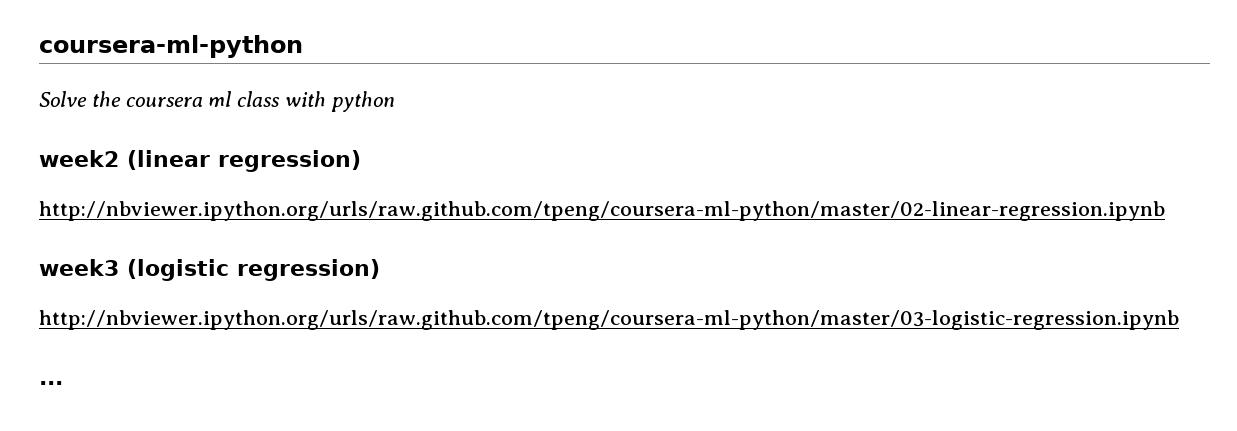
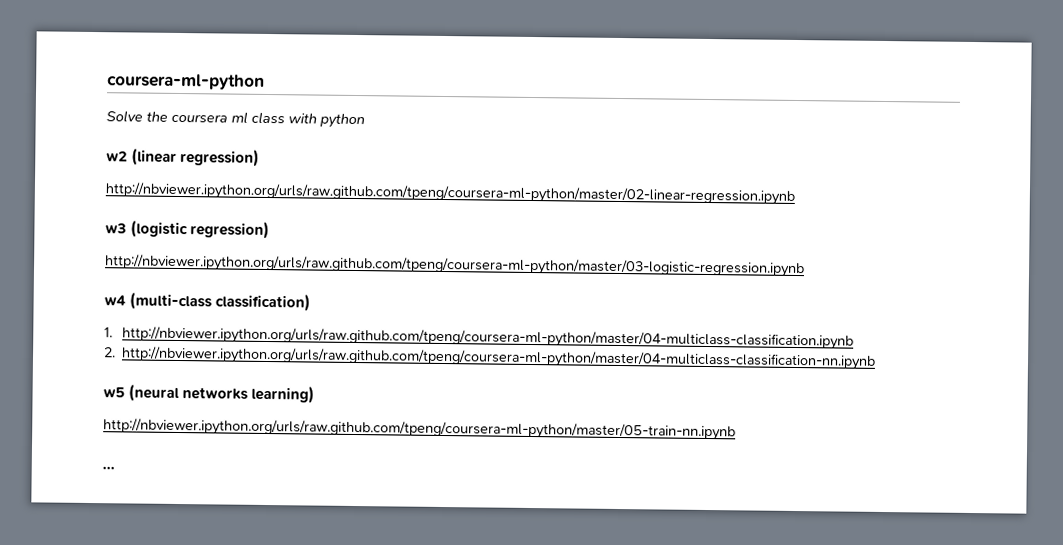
[39,150,119,167] week2 -> [106,151,128,162] w2
[39,259,119,276] week3 -> [105,223,127,234] w3
(1179, 320) none -> [104,292,312,312] [104,326,854,350] [104,346,877,370] [103,384,316,404] [103,418,736,441] // w4 (multi-class classification) // 1. http://nbviewer.ipython.org/urls/raw.github.com/tpeng/coursera-ml-python/master/04-multiclass-classification.ipynb // 2. http://nbviewer.ipython.org/urls/raw.github.com/tpeng/coursera-ml-python/master/04-multiclass-classification-nn.ipynb // w5 (neural networks learning) // http://nbviewer.ipython.org/urls/raw.github.com/tpeng/coursera-ml-python/master/05-train-nn.ipynb

